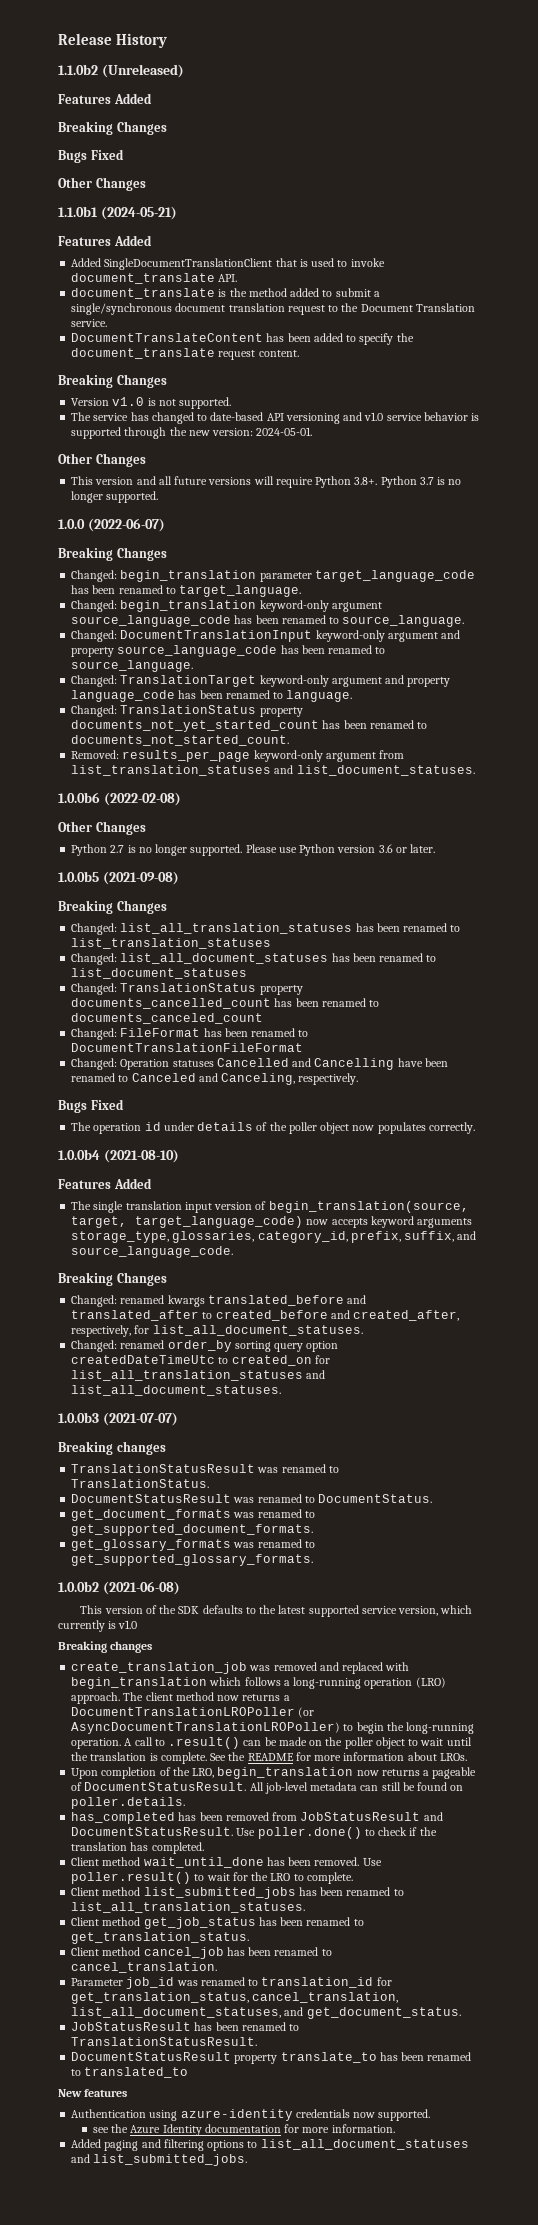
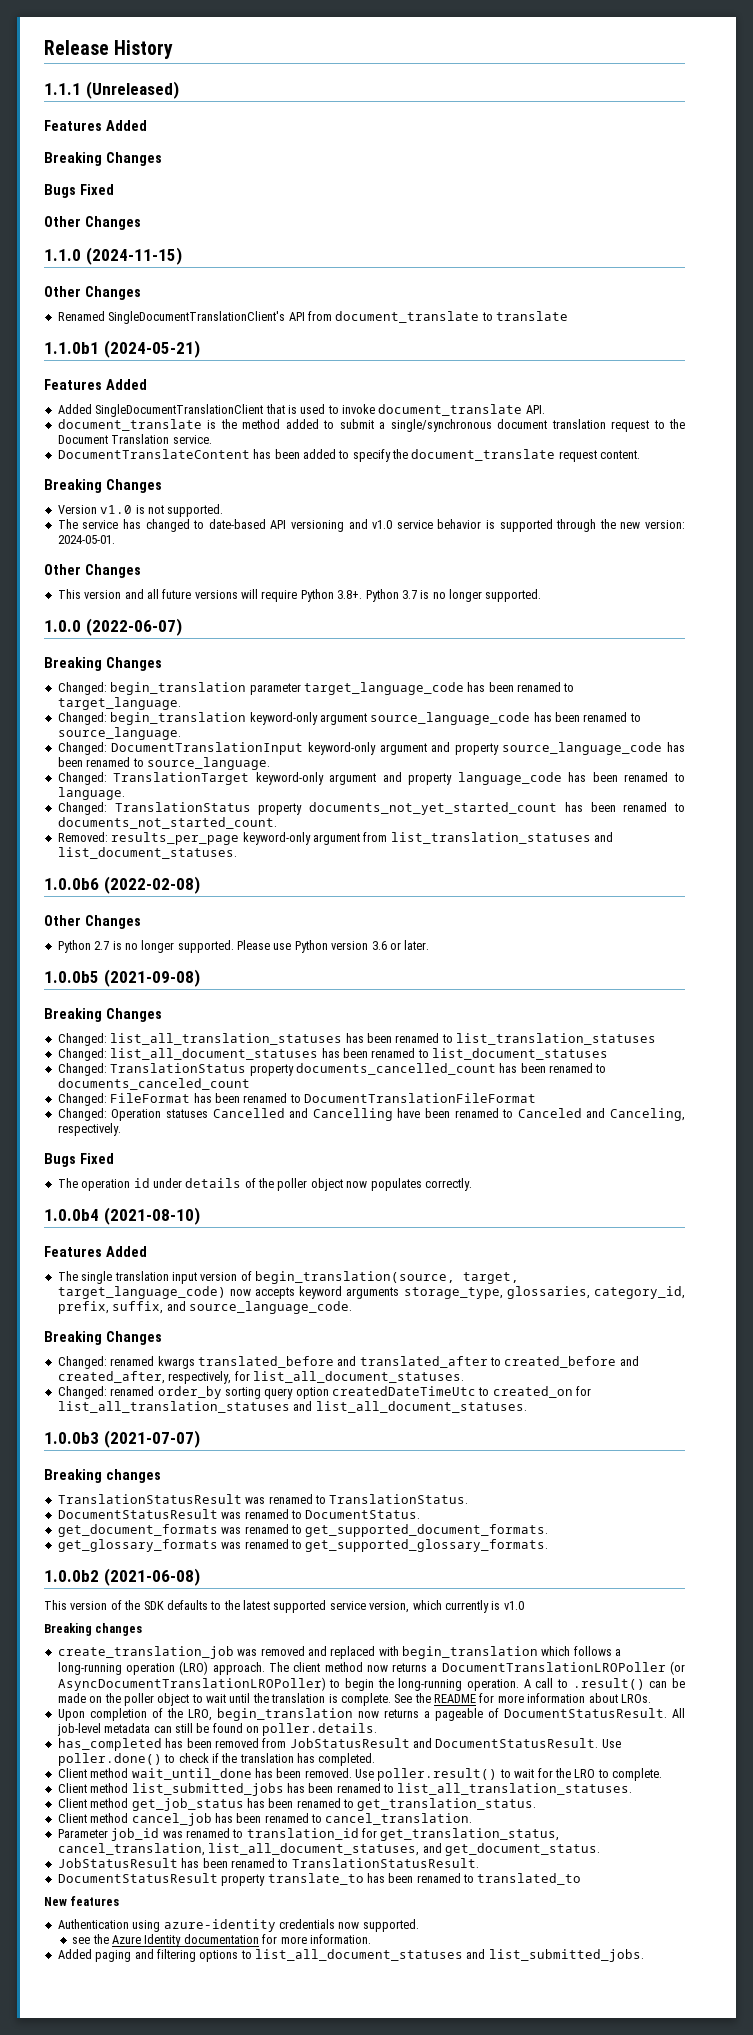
[58,64,98,75] 1.1.0b2 -> [44,83,81,95] 1.1.1
(146, 184) none -> [44,247,182,265] [44,286,141,300] [57,311,568,324] // 1.1.0 (2024-11-15) // Other Changes // Renamed SingleDocumentTranslationClient's API from document_translate to translate

